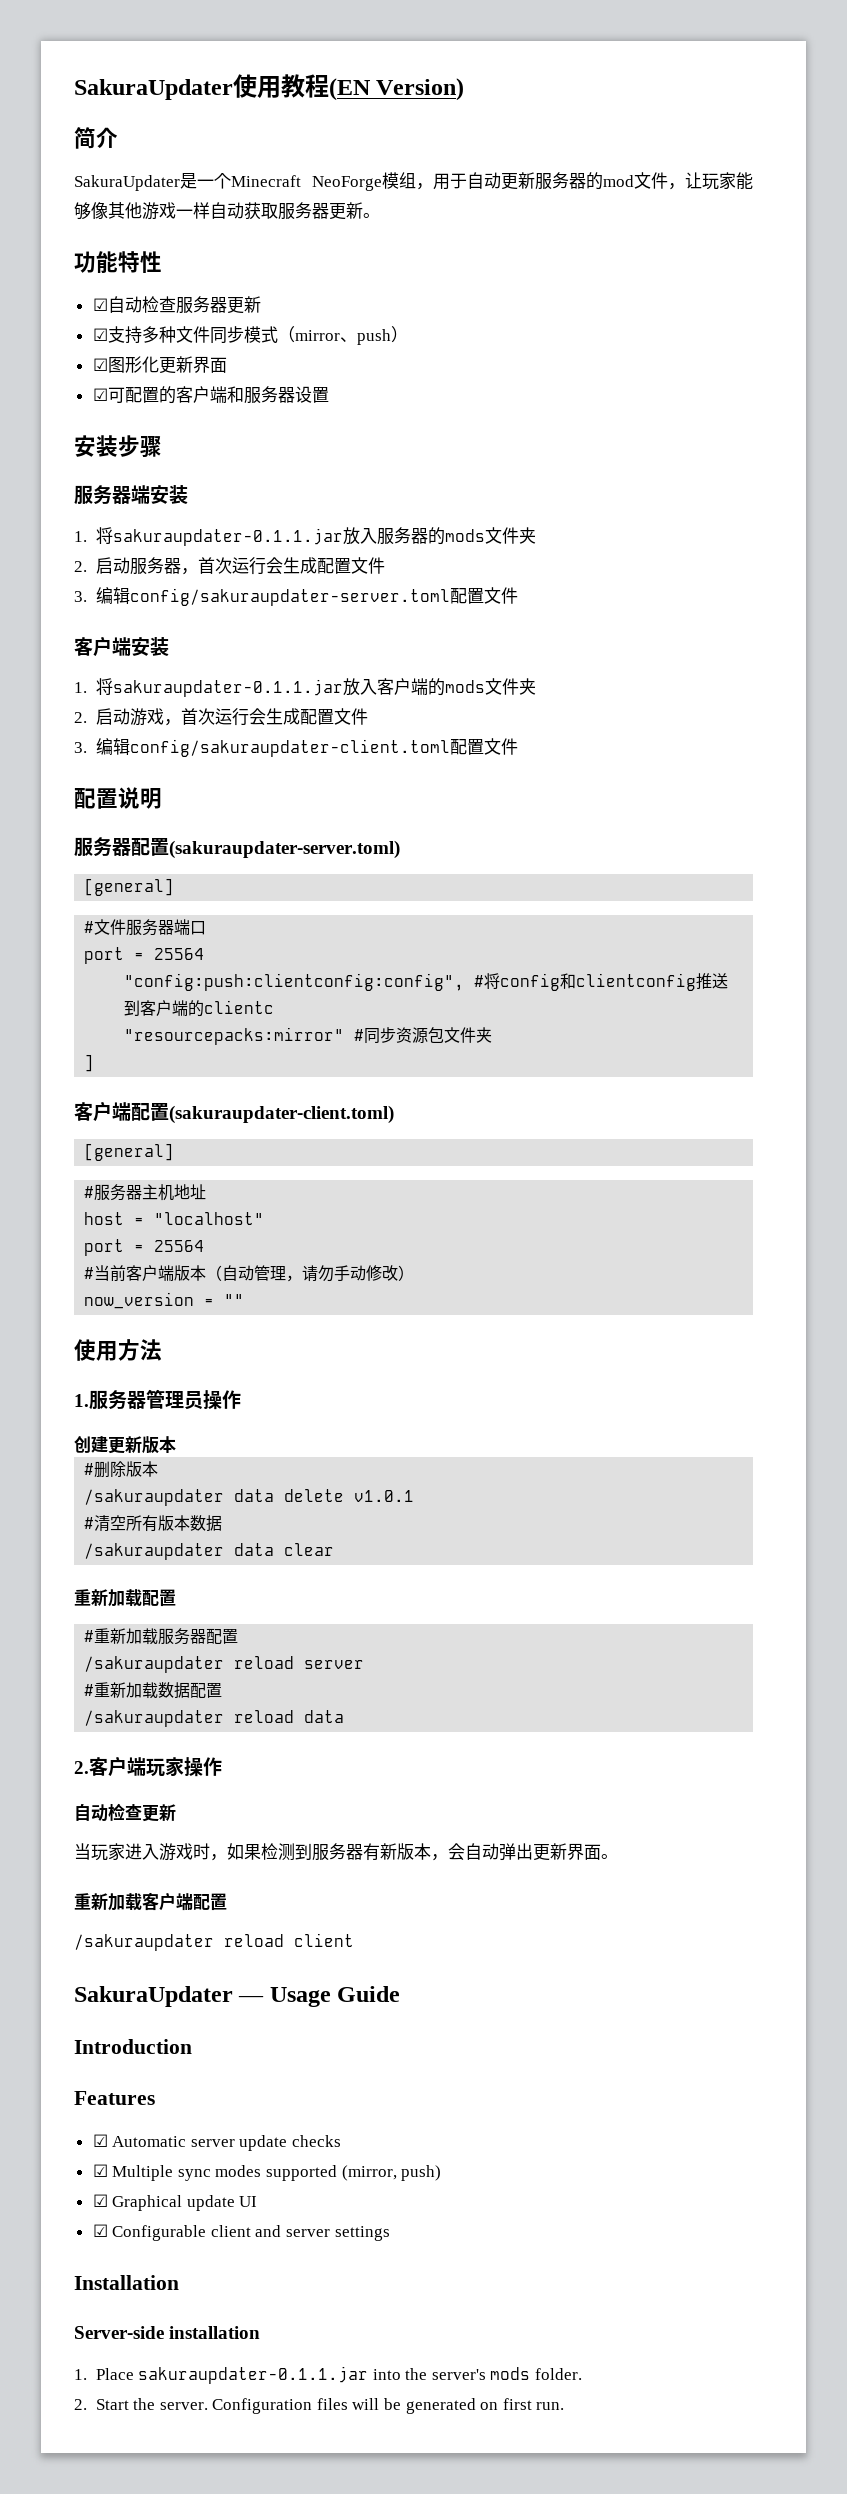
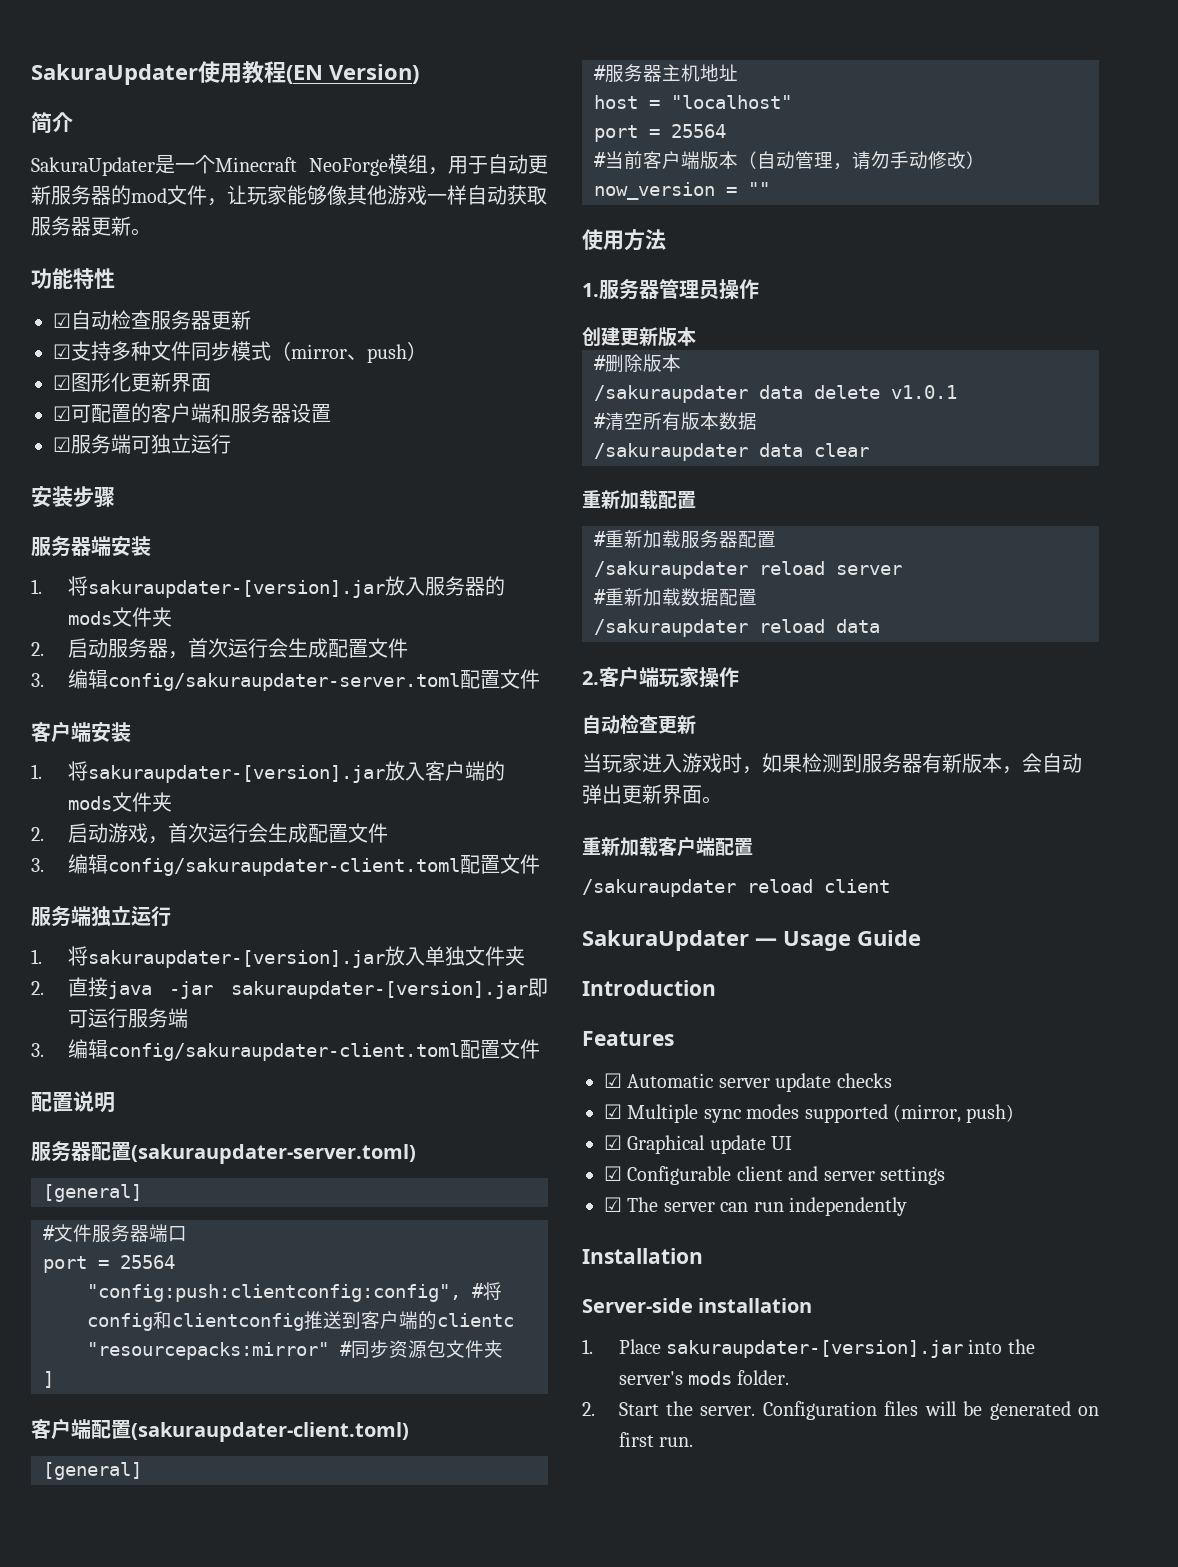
(329, 395) none -> [53,434,231,454] // ☑服务端可独立运行
[112,528,343,546] sakuraupdater-0.1.1.jar -> [87,580,385,598] sakuraupdater-[version].jar
[112,679,343,697] sakuraupdater-0.1.1.jar -> [87,765,385,783] sakuraupdater-[version].jar
(518, 746) none -> [31,906,171,927] [31,946,525,968] [31,977,548,999] [67,1008,188,1028] [31,1039,540,1061] // 服务端独立运行 // 1.将sakuraupdater-[version].jar放入单独文件夹 // 2.直接java -jar sakuraupdater-[version].jar即可运行服务端 // 3.编辑config/sakuraupdater-client.toml配置文件
(390, 2233) none -> [604,1197,907,1216] // ☑ The server can run independently
[138,2366,369,2384] sakuraupdater-0.1.1.jar -> [666,1340,964,1358] sakuraupdater-[version].jar

